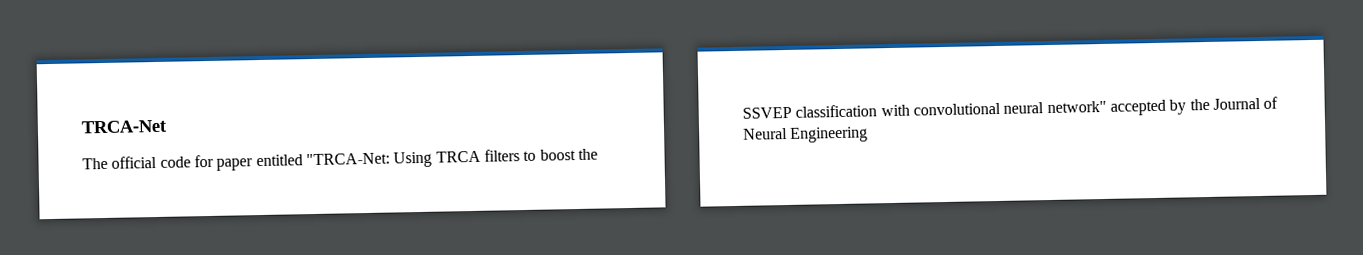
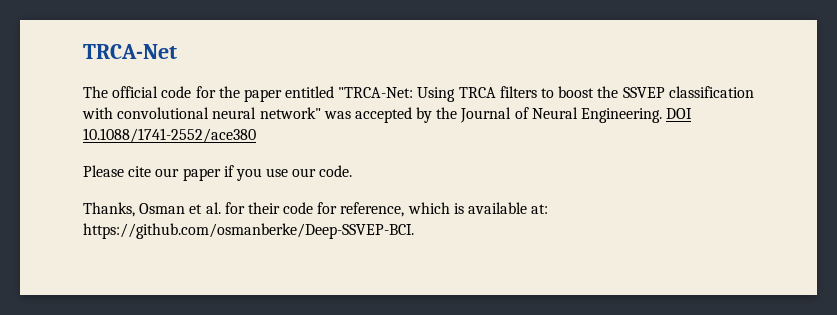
(214, 161) none -> [218,86,240,98] the
(1107, 107) none -> [323,111,351,119] was
[790,126,869,143] Engineering -> [581,108,693,123] [83,128,256,143] [83,165,353,181] [83,202,549,217] [83,223,414,239] Engineering. DOI 10.1088/1741-2552/ace380 // Please cite our paper if you use our code. // Thanks, Osman et al. for their code for reference, which is available at: https://github.com/osmanberke/Deep-SSVEP-BCI.

